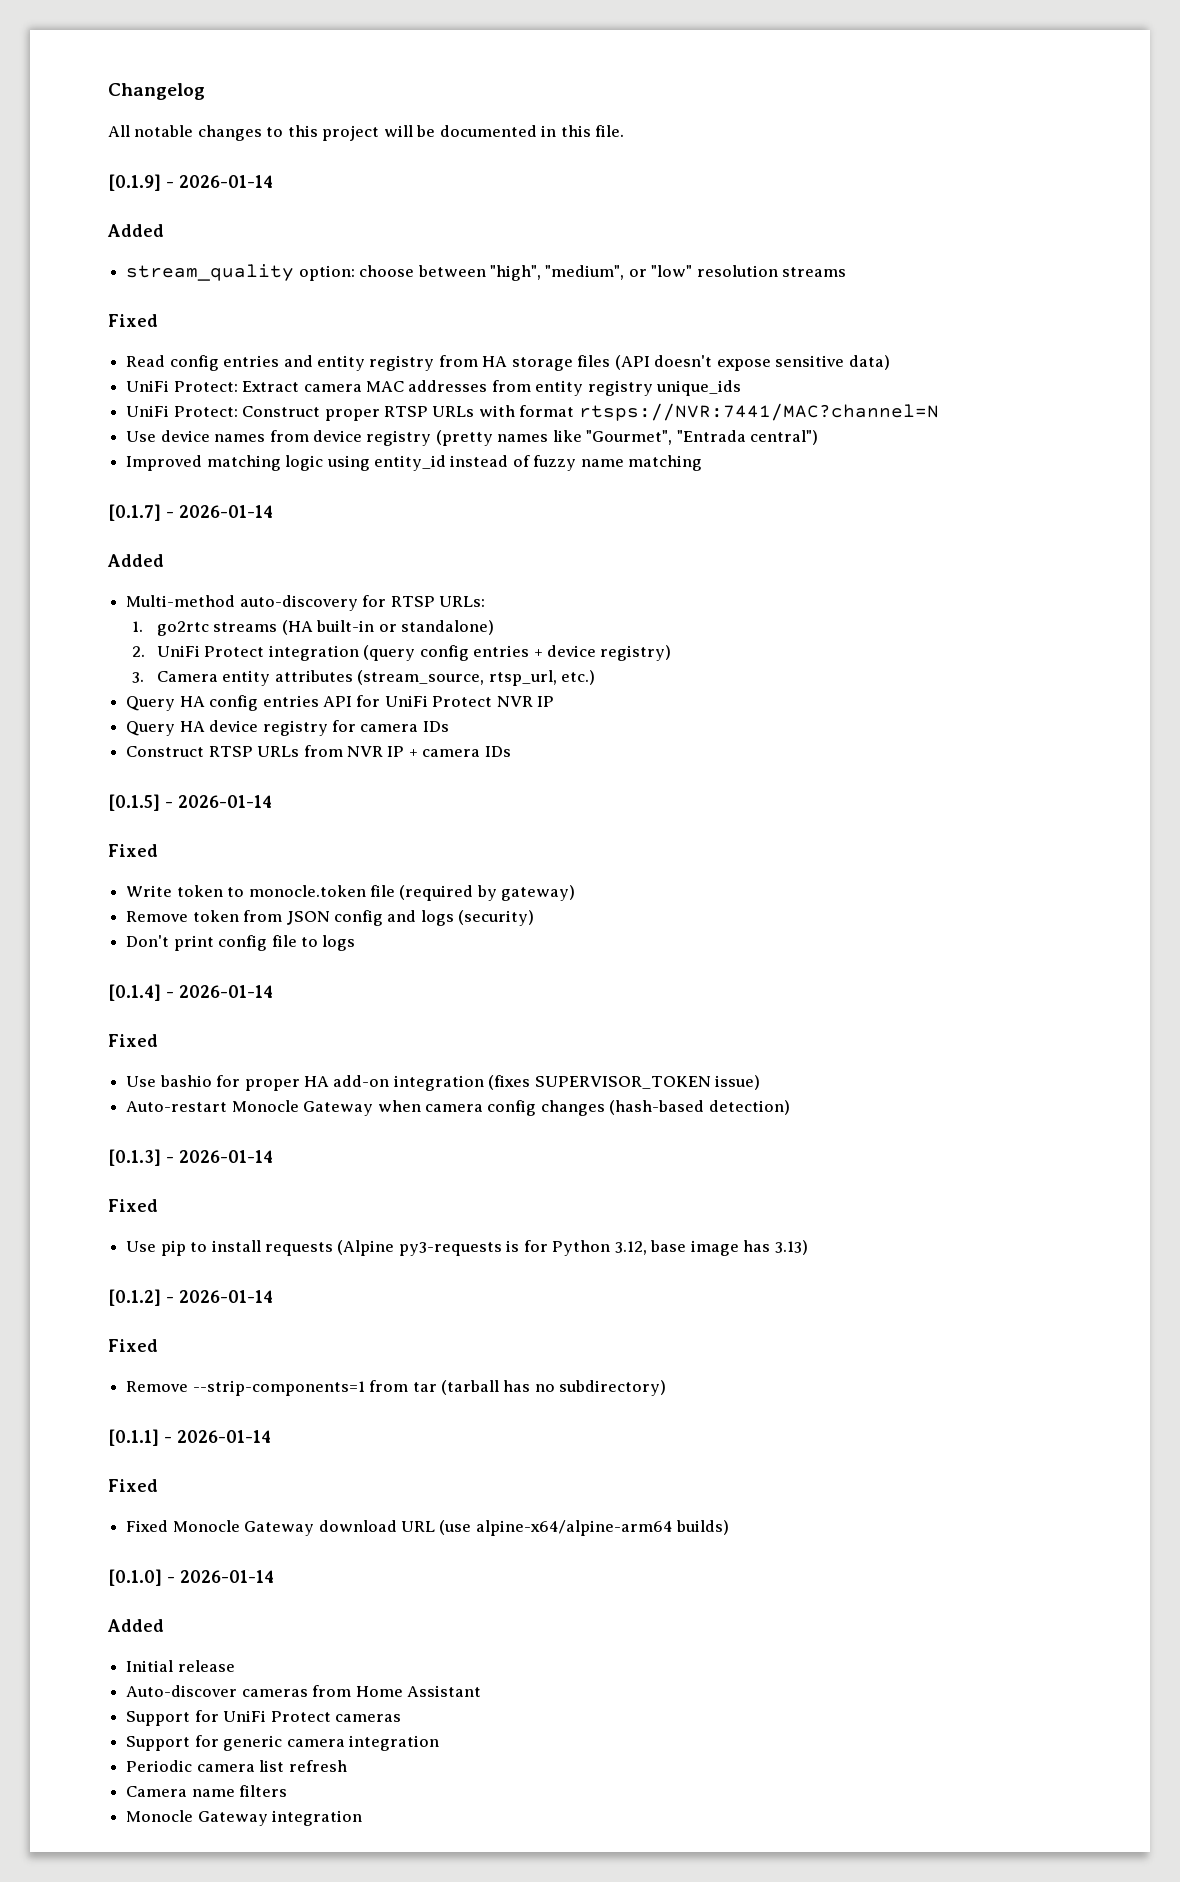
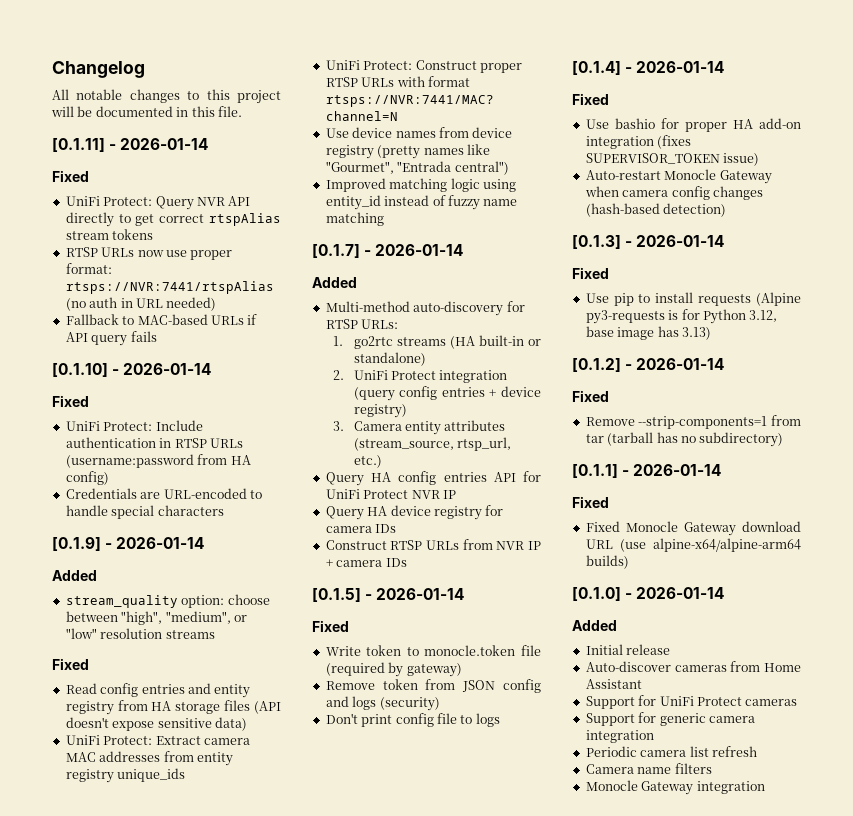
(625, 131) none -> [52,138,209,152] [52,170,89,182] [65,196,251,210] [65,212,281,227] [65,229,154,240] [65,247,233,260] [65,263,112,274] [65,281,274,294] [65,297,217,311] [65,314,258,325] [65,331,157,346] [52,363,212,377] [52,395,89,407] [65,420,203,431] [65,437,243,448] [65,454,251,468] [65,471,109,485] [65,488,262,499] [65,505,224,519] // [0.1.11] - 2026-01-14 // Fixed // UniFi Protect: Query NVR API directly to get correct rtspAlias stream tokens // RTSP URLs now use proper format: rtsps://NVR:7441/rtspAlias (no auth in URL needed) // Fallback to MAC-based URLs if API query fails // [0.1.10] - 2026-01-14 // Fixed // UniFi Protect: Include authentication in RTSP URLs (username:password from HA config) // Credentials are URL-encoded to handle special characters

